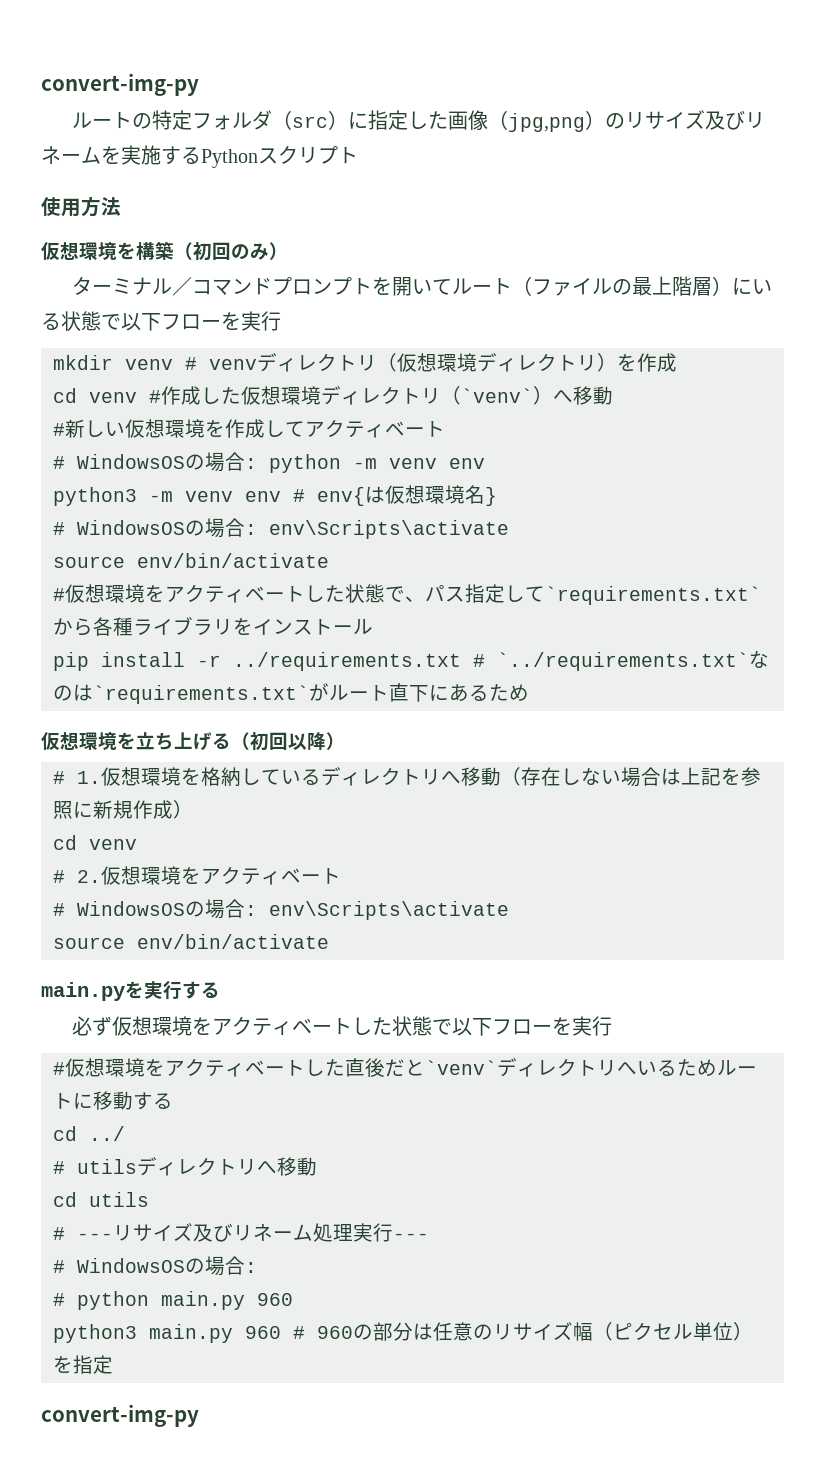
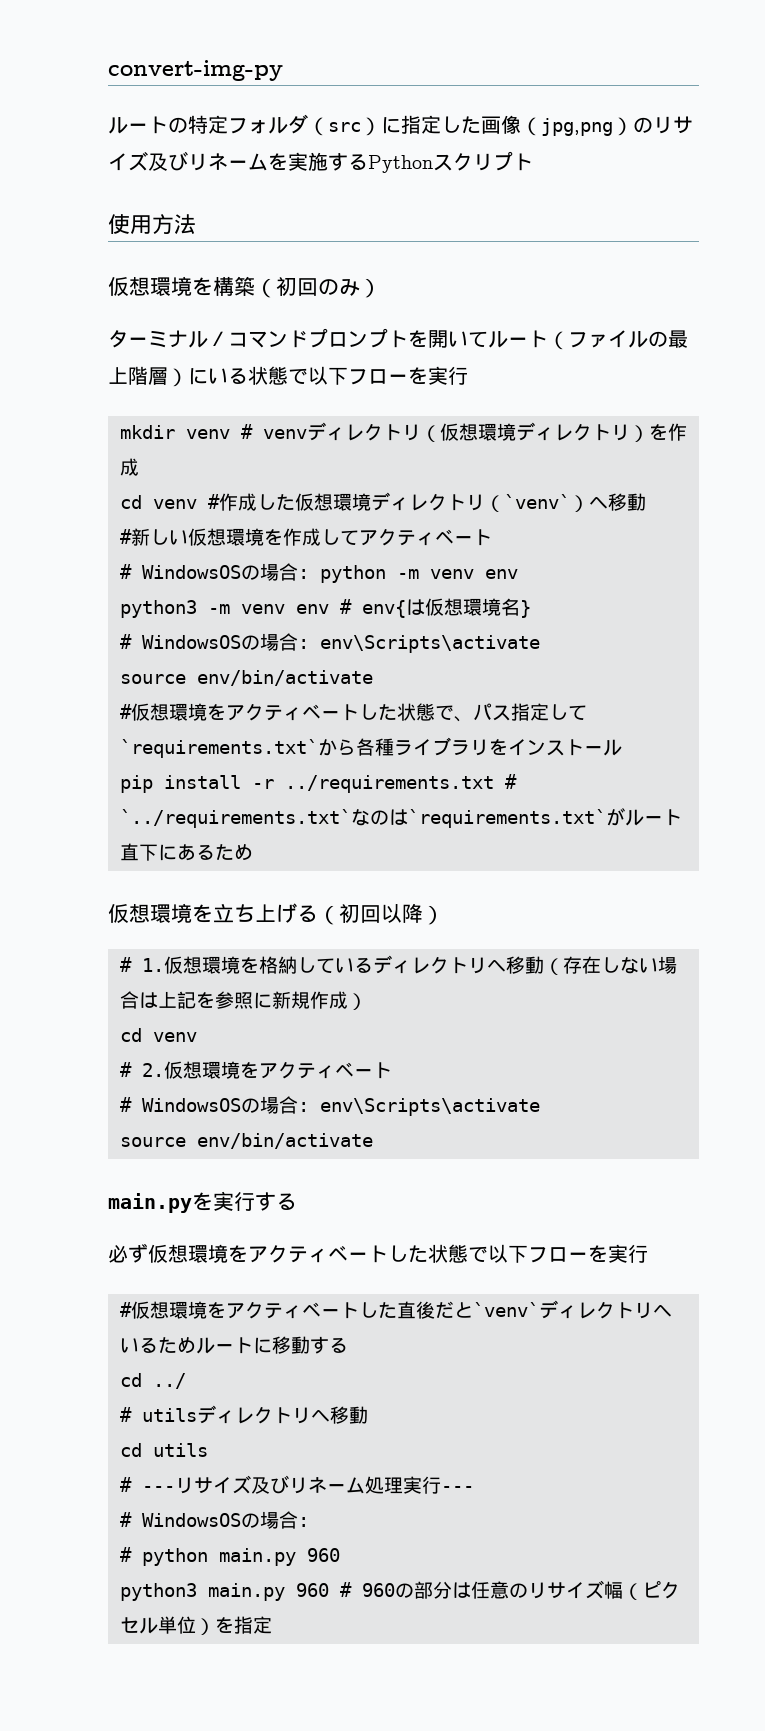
[41,1404,199,1427] // convert-img-py -> (272, 1625) none

